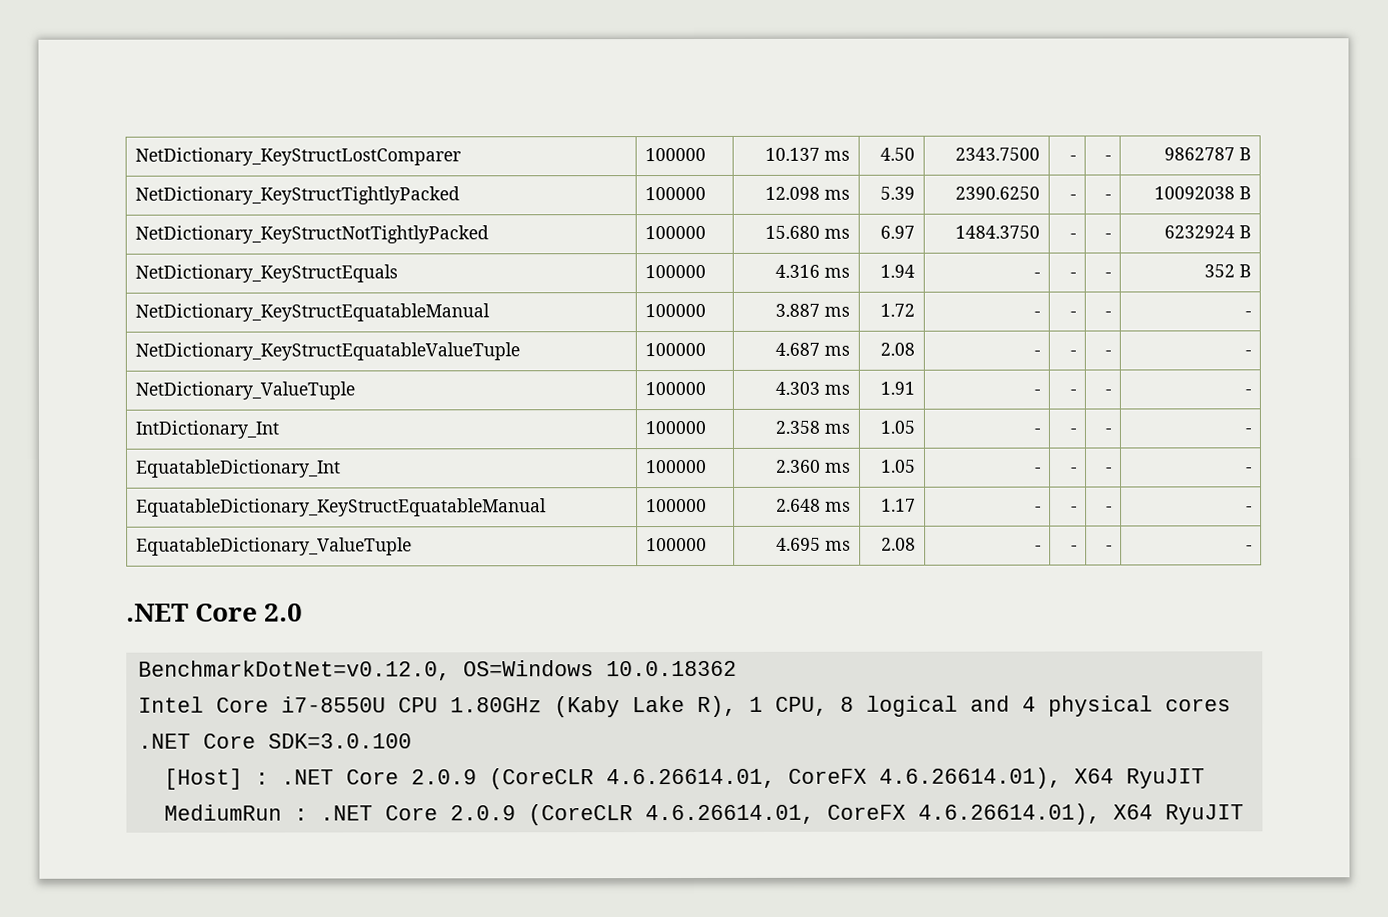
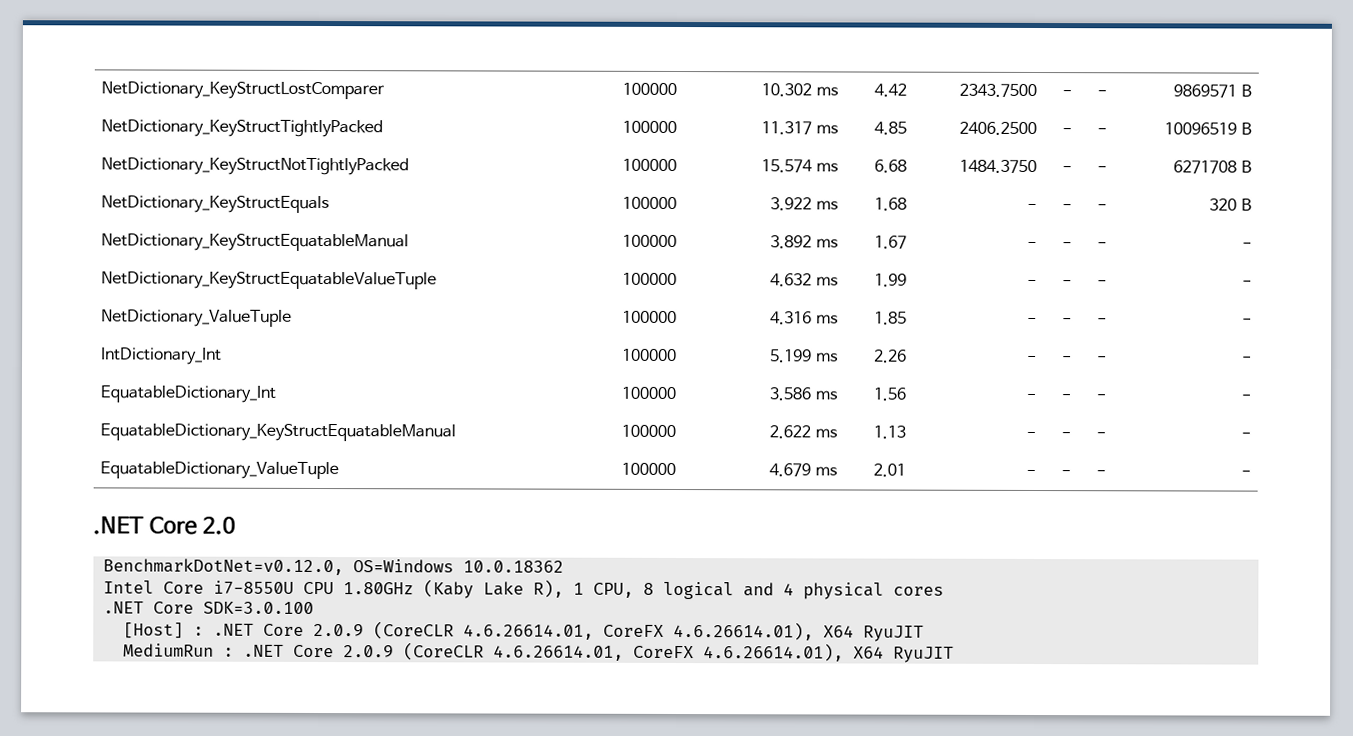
[764,147,850,161] [879,147,915,161] 10.137 ms | 4.50 -> [761,83,839,97] [873,83,907,97] 10.302 ms | 4.42
[1163,147,1235,161] 9862787 -> [1173,84,1238,98] 9869571
[764,186,850,200] [879,186,915,200] [954,186,1040,200] [1069,194,1076,200] [1104,194,1111,200] [1153,186,1235,200] 12.098 ms | 5.39 | 2390.6250 | - | - | 10092038 -> [761,121,839,135] [873,121,907,135] [958,121,1037,136] [1061,128,1072,135] [1096,128,1107,135] [1164,122,1238,135] 11.317 ms | 4.85 | 2406.2500 | - | - | 10096519
[764,225,850,239] [879,225,915,239] 15.680 ms | 6.97 -> [761,159,839,173] [873,159,907,173] 15.574 ms | 6.68
[1163,225,1235,239] 6232924 -> [1173,160,1238,174] 6271708
[774,264,850,278] [879,264,915,278] [1033,272,1040,278] [1069,272,1076,278] [1104,272,1111,278] [1203,264,1235,278] 4.316 ms | 1.94 | - | - | - | 352 -> [770,197,839,211] [873,197,907,211] [1026,203,1037,211] [1061,204,1072,211] [1096,204,1107,211] [1209,198,1238,211] 3.922 ms | 1.68 | - | - | - | 320
[774,303,850,317] [879,303,915,317] 3.887 ms | 1.72 -> [770,235,839,249] [873,235,907,249] 3.892 ms | 1.67
[774,342,850,356] [879,342,915,356] 4.687 ms | 2.08 -> [770,273,839,287] [873,273,907,287] 4.632 ms | 1.99
[774,381,850,395] [879,381,915,395] 4.303 ms | 1.91 -> [770,311,839,325] [873,311,907,325] 4.316 ms | 1.85
[774,420,850,434] [879,420,915,434] 2.358 ms | 1.05 -> [770,349,839,363] [873,349,907,363] 5.199 ms | 2.26
[775,459,851,473] [880,459,916,473] 2.360 ms | 1.05 -> [769,387,838,401] [872,387,906,401] 3.586 ms | 1.56
[775,498,851,512] [880,498,916,512] 2.648 ms | 1.17 -> [769,425,838,439] [872,425,906,439] 2.622 ms | 1.13
[775,537,851,551] [880,537,916,551] 4.695 ms | 2.08 -> [769,463,838,477] [872,463,906,477] 4.679 ms | 2.01

